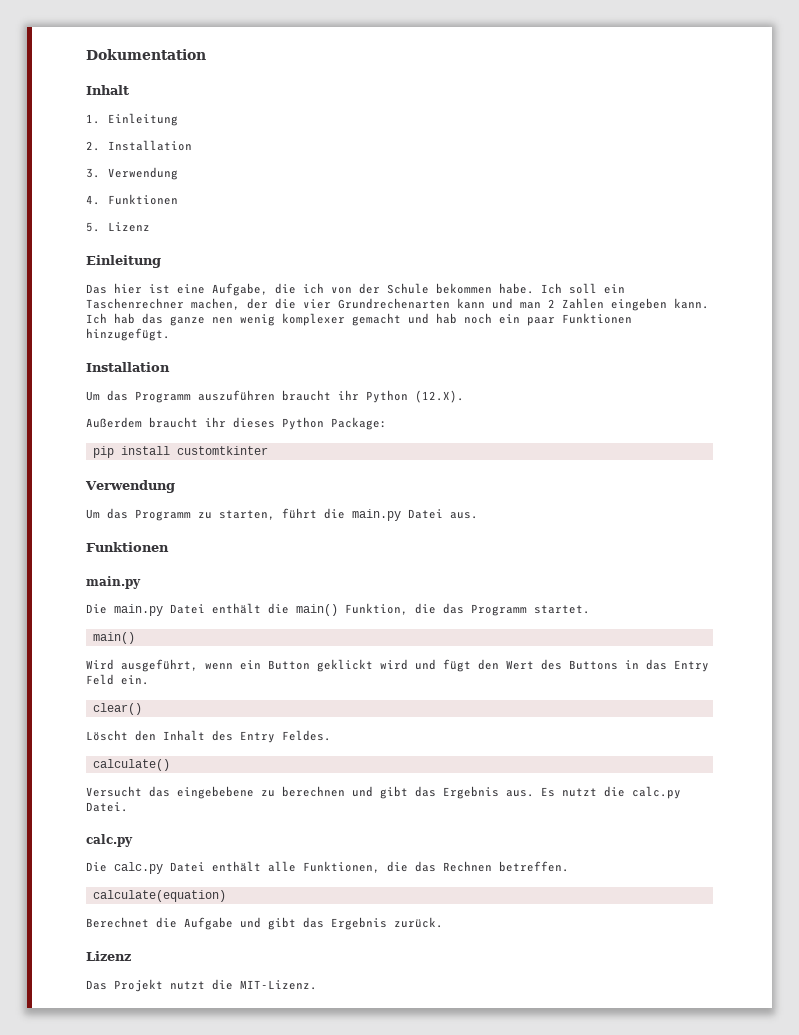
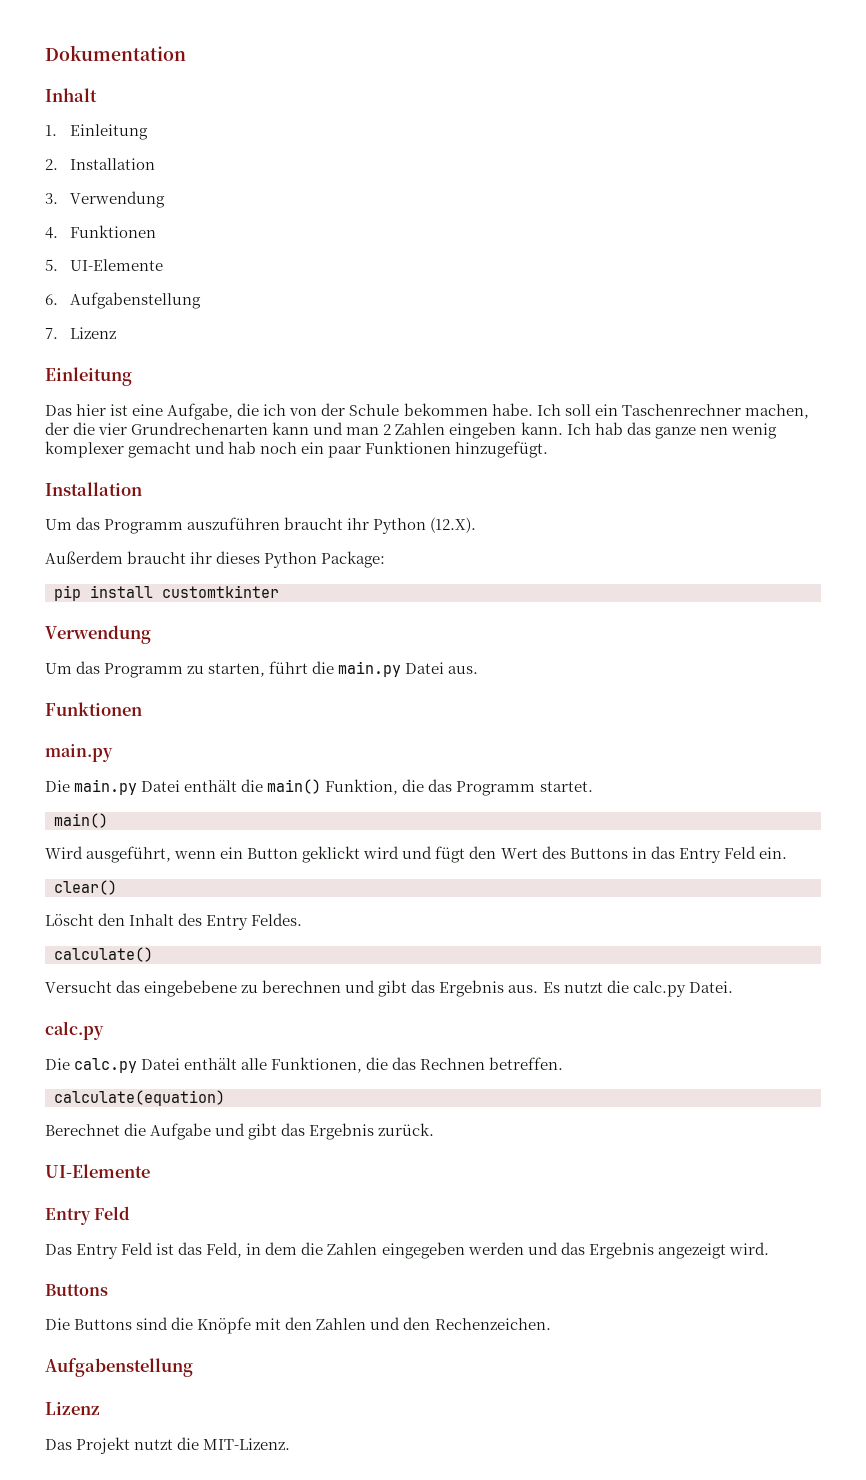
(100, 227) none -> [70,259,164,271] [45,292,202,309] [45,328,58,339] UI-Elemente // 6. Aufgabenstellung // 7.
(443, 922) none -> [45,1164,150,1178] [45,1206,131,1225] [45,1242,769,1259] [45,1284,108,1296] [45,1317,551,1334] [45,1358,193,1377] // UI-Elemente // Entry Feld // Das Entry Feld ist das Feld, in dem die Zahlen eingegeben werden und das Ergebnis angezeigt wird. // Buttons // Die Buttons sind die Knöpfe mit den Zahlen und den Rechenzeichen. // Aufgabenstellung

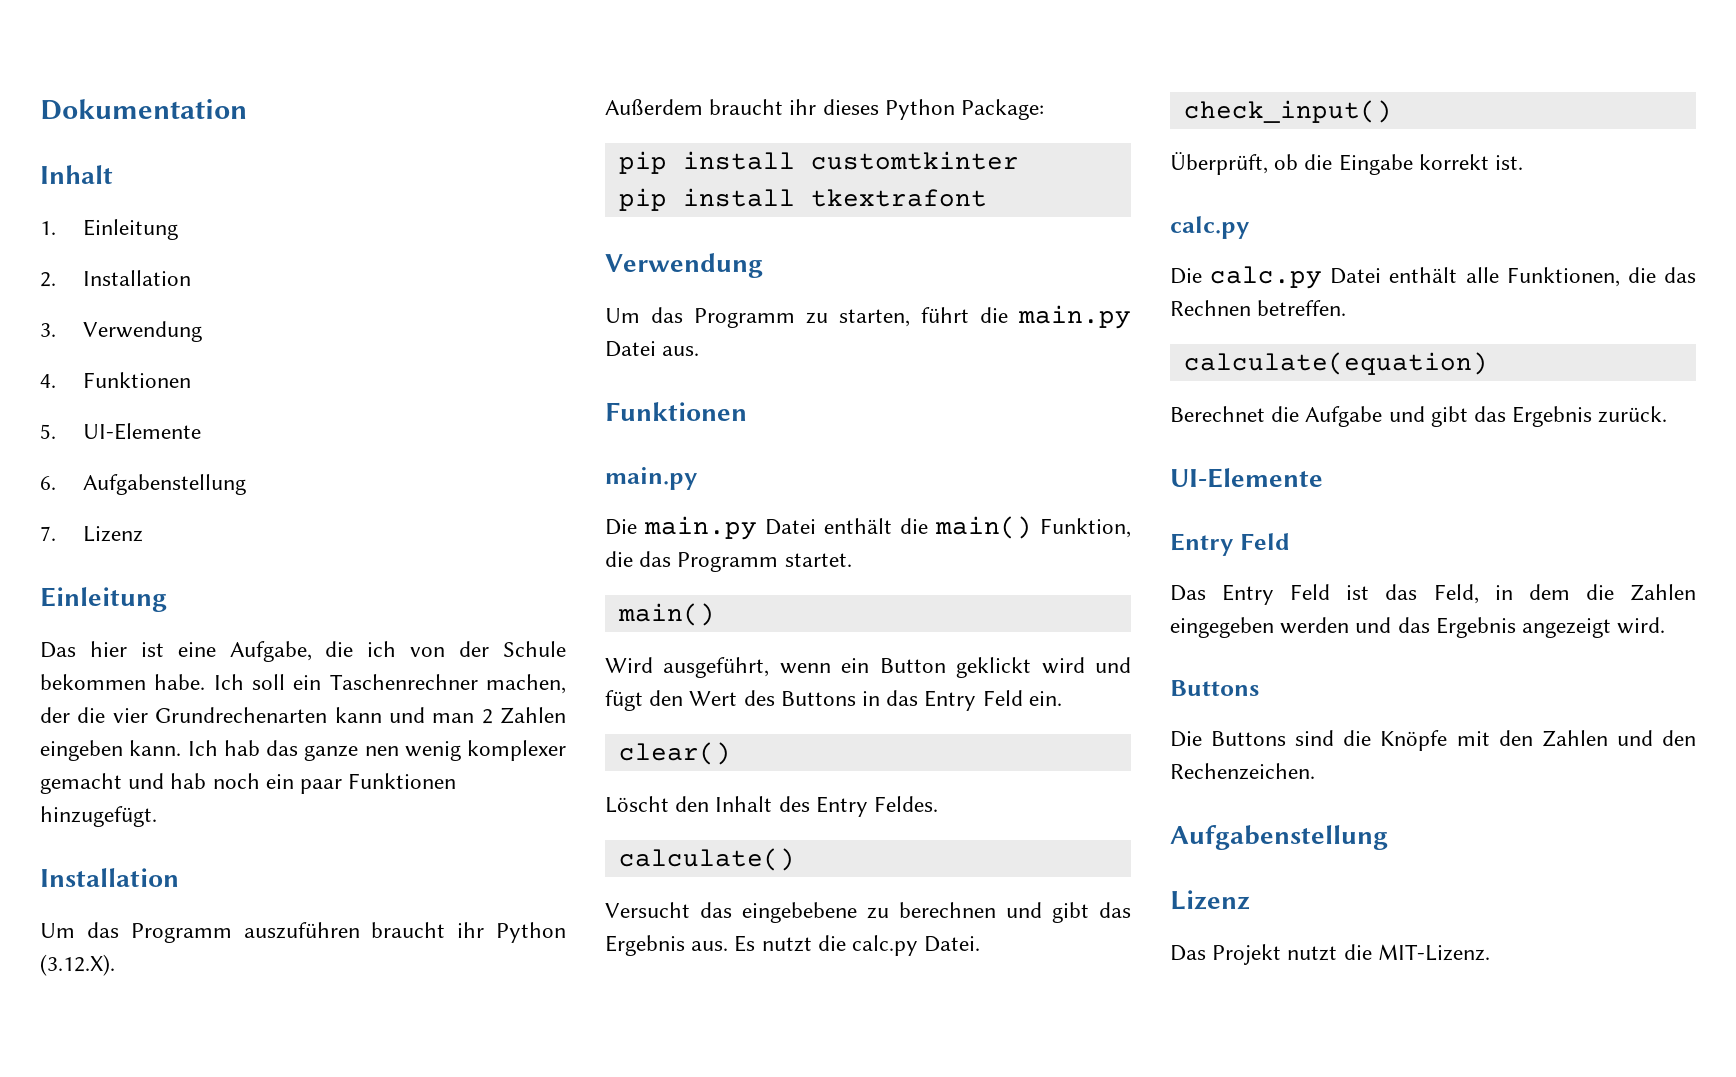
[430,517,477,533] (12.X). -> [40,954,115,976] (3.12.X).
(279, 591) none -> [618,188,987,211] // pip install tkextrafont
(733, 987) none -> [1183,100,1392,123] [1170,152,1524,175] // check_input() // Überprüft, ob die Eingabe korrekt ist.

